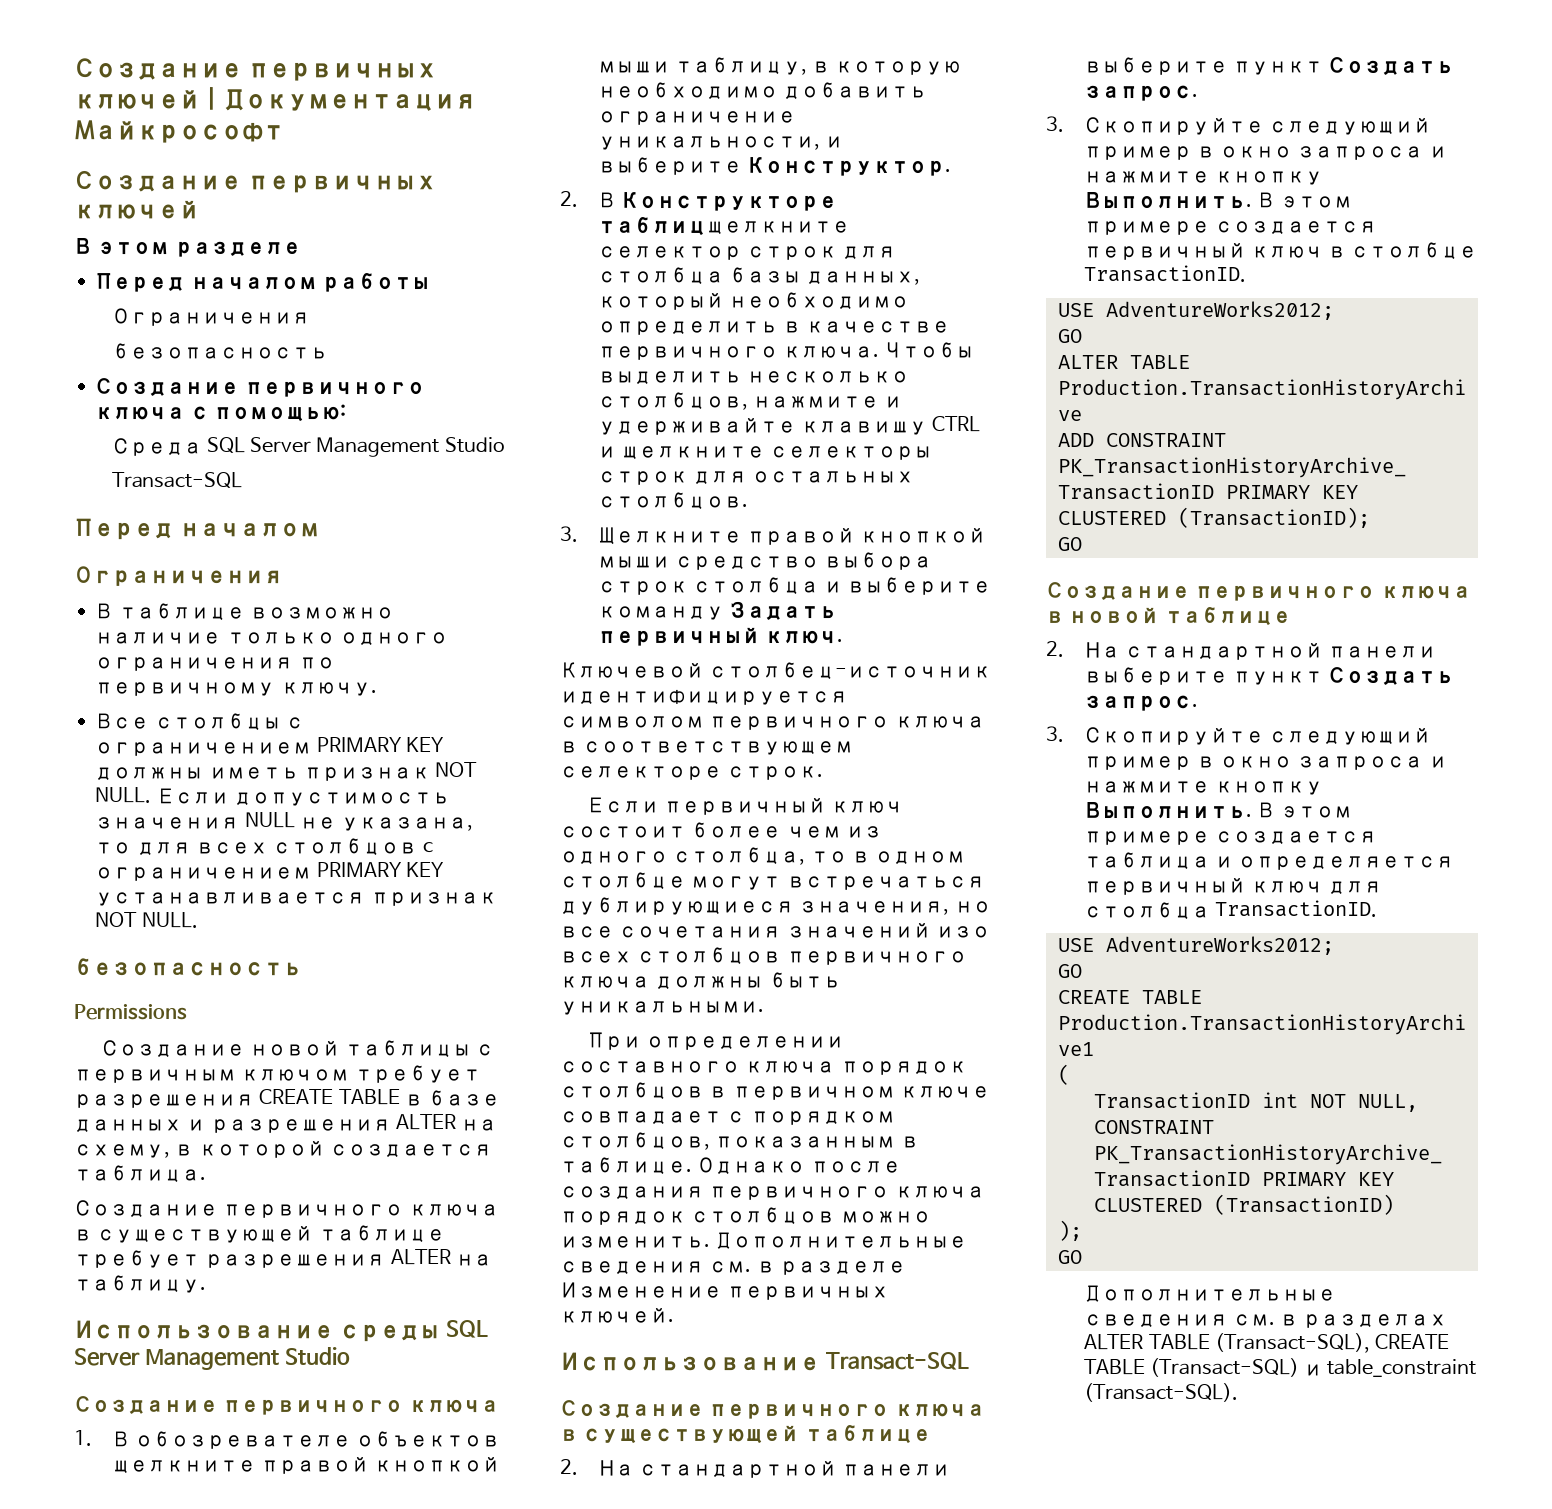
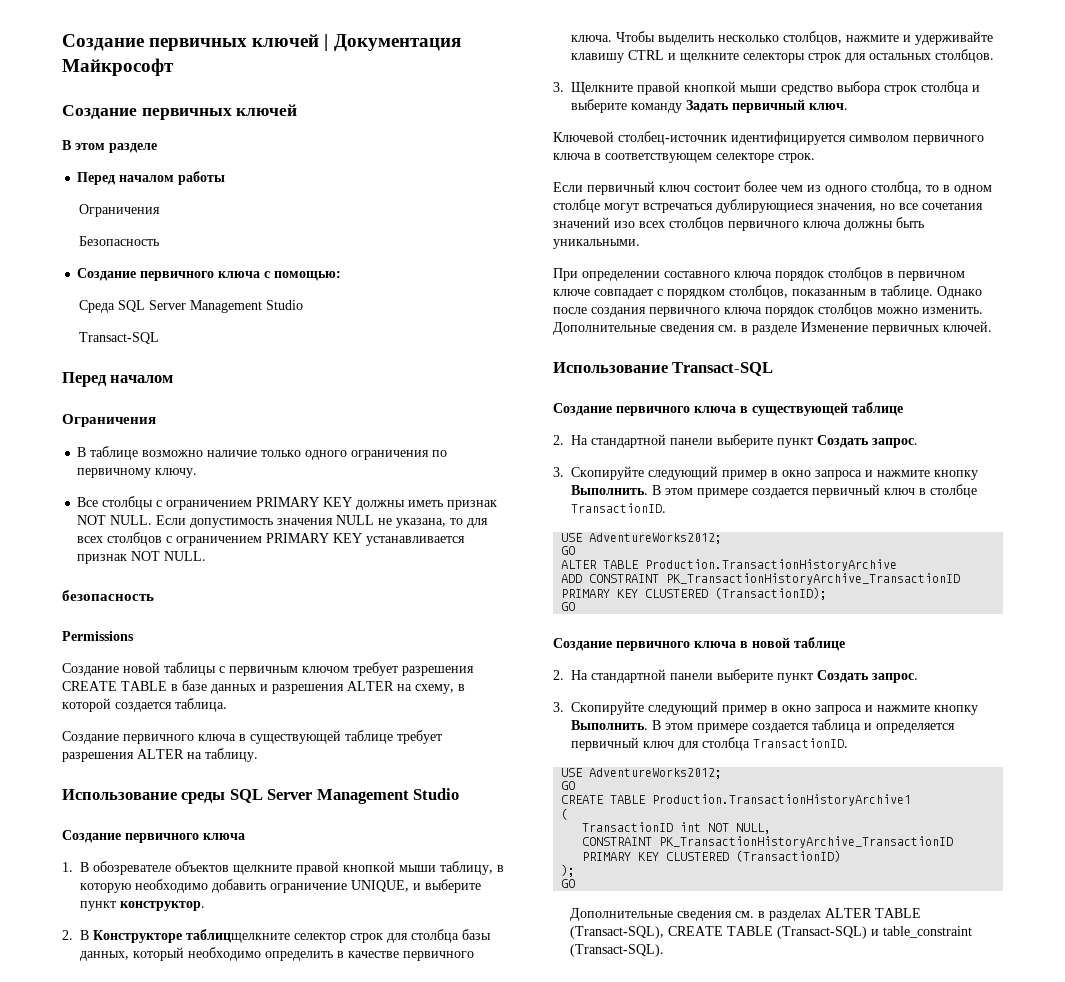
[111,343,328,359] безопасность -> [79,236,160,246] Безопасность
[597,136,843,150] [597,157,951,176] уникальности, и выберите Конструктор. -> [351,879,481,893] [80,901,205,911] UNIQUE, и выберите пункт конструктор.

